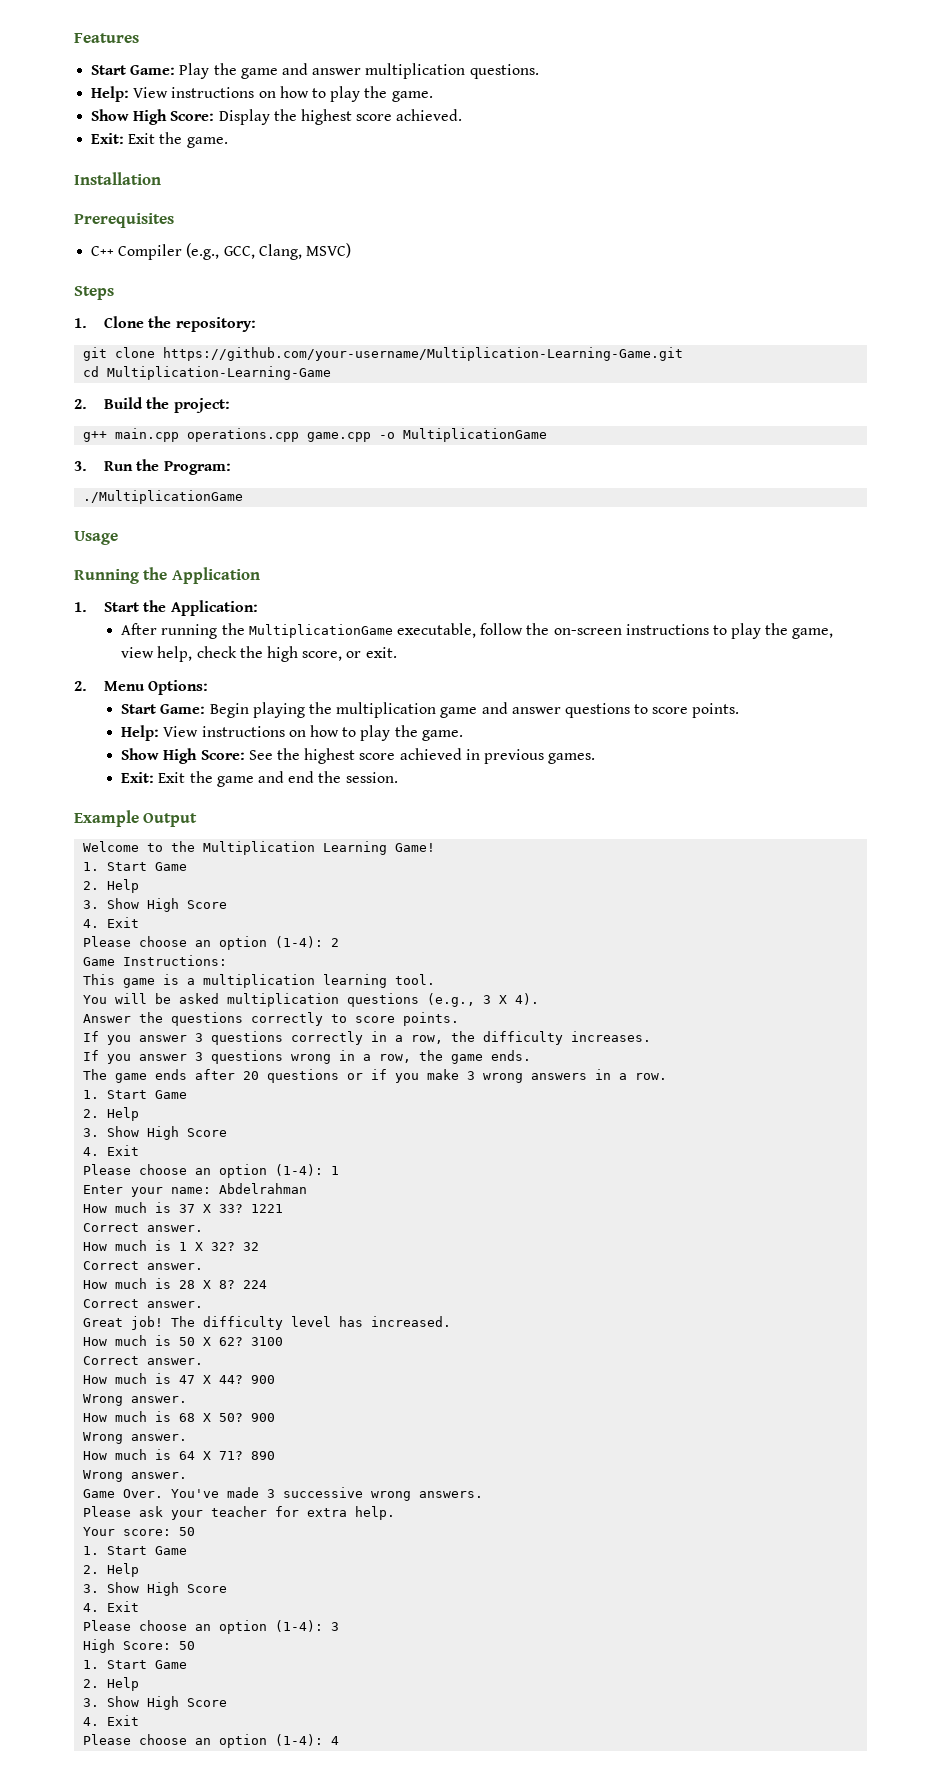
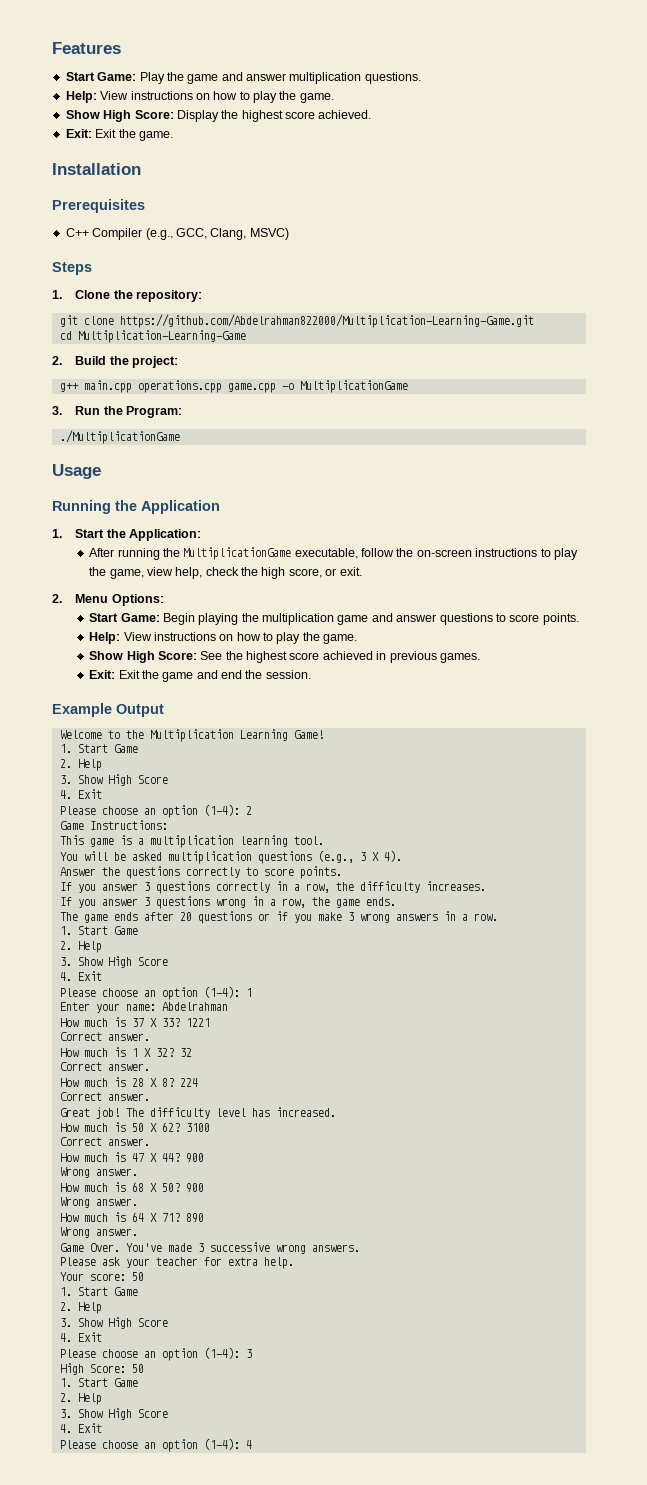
[163,347,684,361] https://github.com/your-username/Multiplication-Learning-Game.git -> [119,314,534,328] https://github.com/Abdelrahman822000/Multiplication-Learning-Game.git

